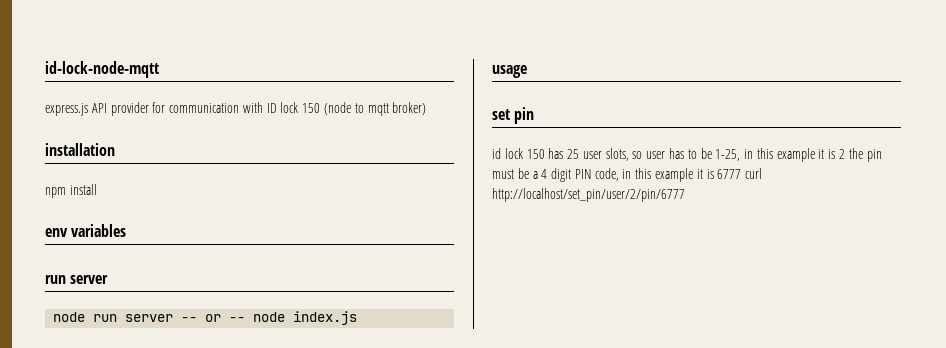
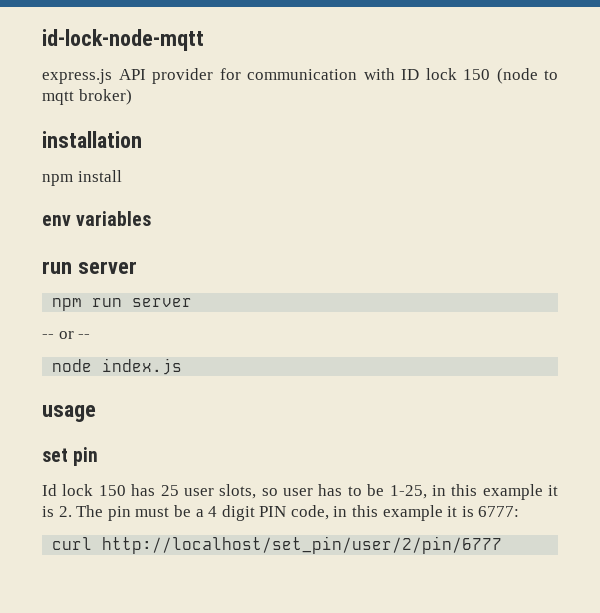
[53,312,174,322] node run server -> [52,298,193,311] npm run server //
(246, 319) none -> (91, 336) //
[492,148,501,159] id -> [42,484,57,496] Id
[839,148,863,159] 2 the -> [58,505,104,517] 2. The
[717,169,742,179] 6777 -> [478,506,520,517] 6777: //

